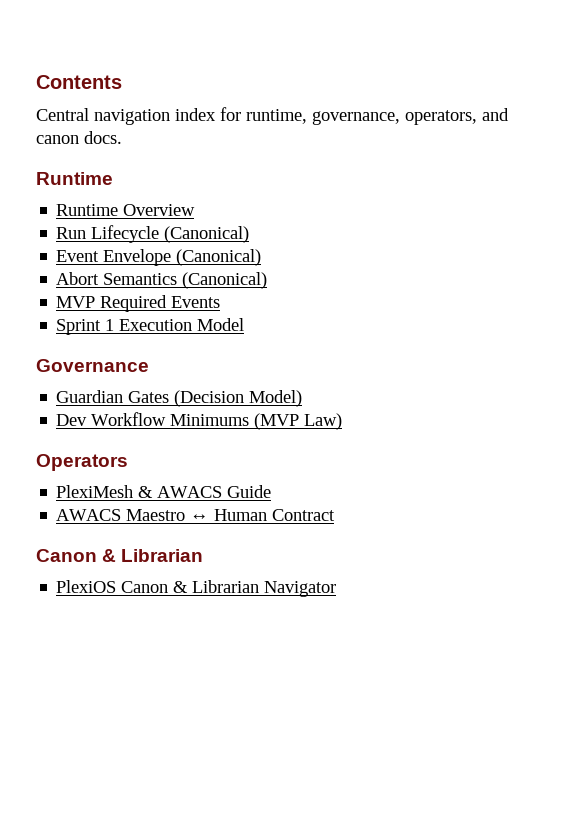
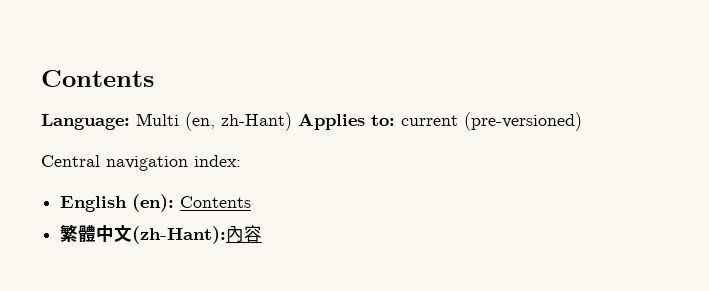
[36,75,122,89] [36,107,509,125] [36,131,122,144] [36,172,113,185] [56,204,196,216] [56,225,250,243] [56,249,262,266] [56,272,268,289] [56,295,221,312] [56,318,245,335] [36,359,149,372] [56,390,303,407] [56,412,343,430] [36,454,128,471] [56,485,272,498] [56,509,336,521] [36,549,204,562] [56,580,337,597] Contents // Central navigation index for runtime, governance, operators, and canon docs. // Runtime // Runtime Overview // Run Lifecycle (Canonical) // Event Envelope (Canonical) // Abort Semantics (Canonical) // MVP Required Events // Sprint 1 Execution Model // Governance // Guardian Gates (Decision Model) // Dev Workflow Minimums (MVP Law) // Operators // PlexiMesh & AWACS Guide // AWACS Maestro ↔ Human Contract // Canon & Librarian // PlexiOS Canon & Librarian Navigator -> [41,70,154,87] [41,112,582,131] [41,155,241,171] [60,194,252,212] [60,224,263,244] Contents // Language: Multi (en, zh-Hant) Applies to: current (pre-versioned) // Central navigation index: // English (en): Contents // 繁體中文(zh-Hant):內容

